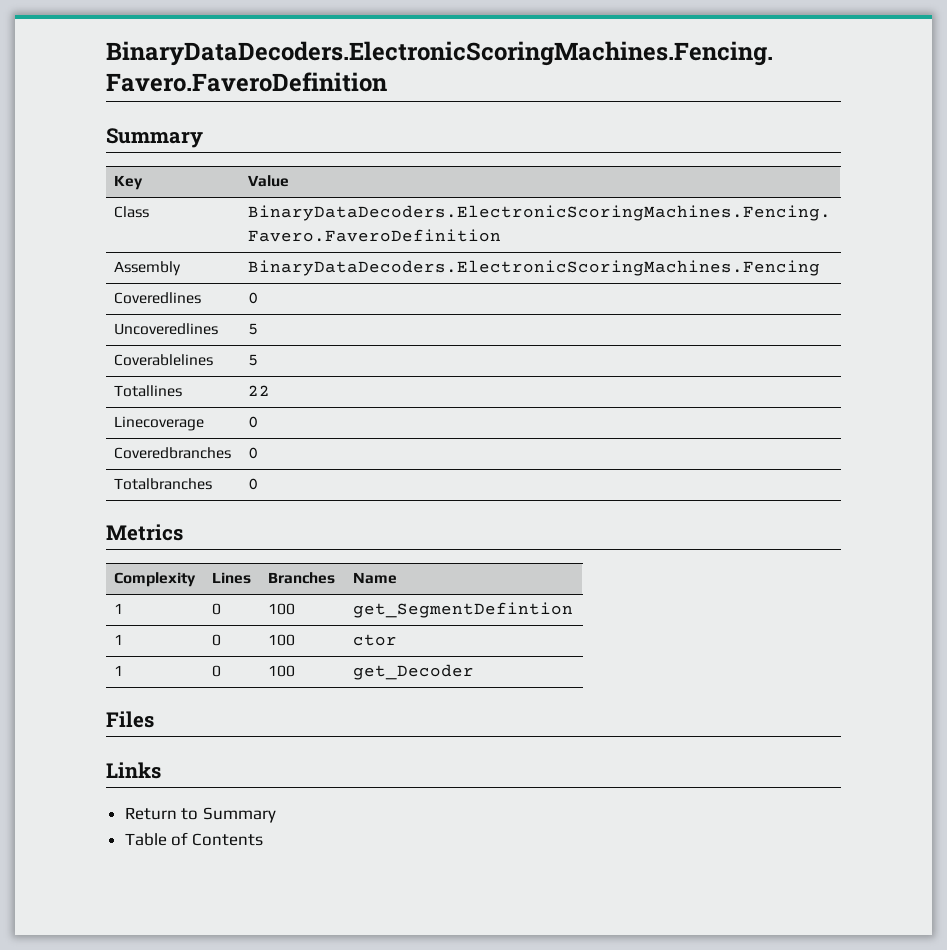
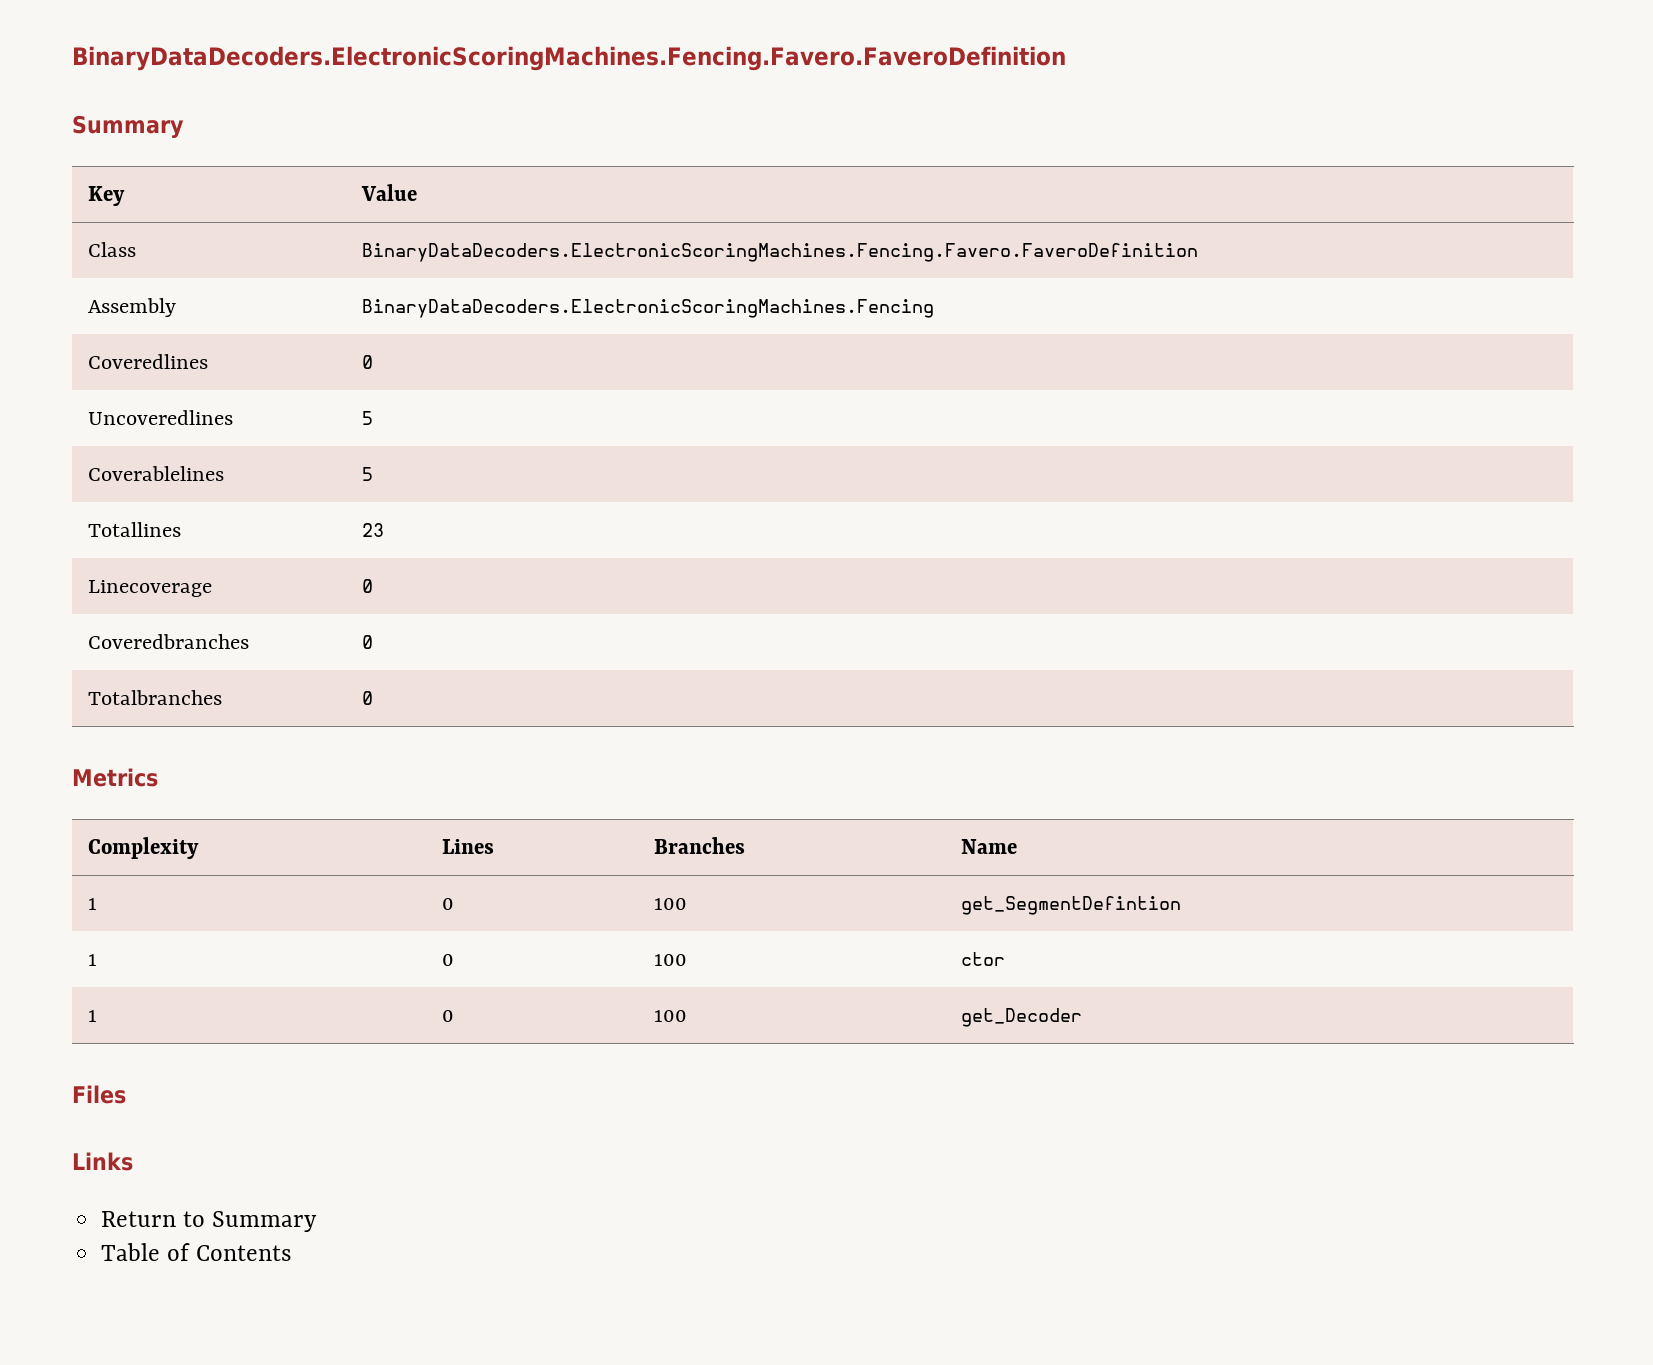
[248,385,271,396] 22 -> [362,523,385,537] 23

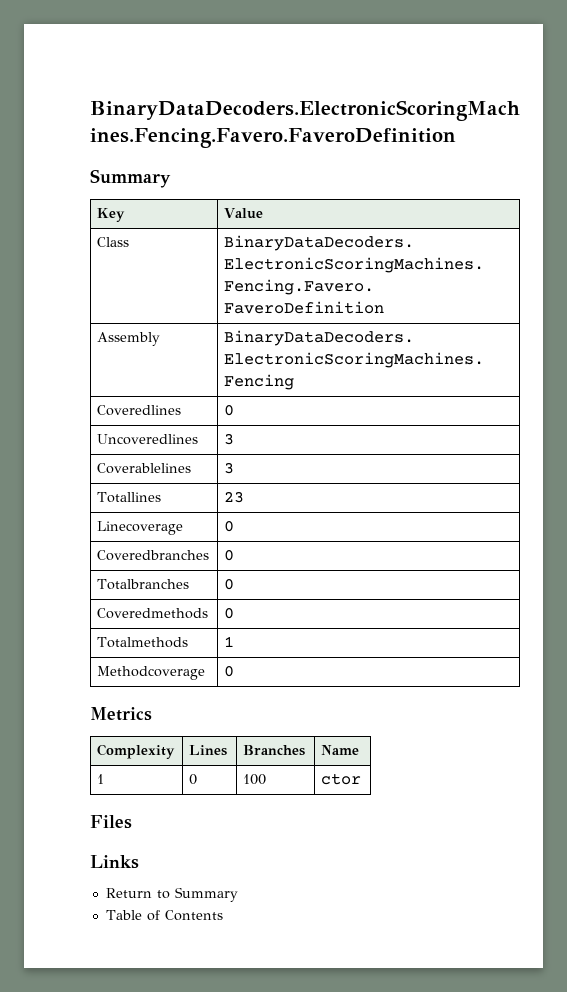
[362,411,374,425] 5 -> [224,433,235,445] 3
[362,467,374,481] 5 -> [224,462,235,474] 3
(374, 698) none -> [97,608,209,619] [224,607,235,619] [97,637,189,648] [224,636,235,647] [97,666,206,680] [224,665,235,677] // Coveredmethods | 0 // Totalmethods | 1 // Methodcoverage | 0
[88,898,98,910] [442,898,455,910] [654,898,688,910] [961,896,1182,915] // 1 | 0 | 100 | get_SegmentDefintion -> (360, 750) none
[88,1010,98,1022] [442,1010,455,1022] [654,1010,688,1022] [961,1008,1083,1027] // 1 | 0 | 100 | get_Decoder -> (362, 779) none

